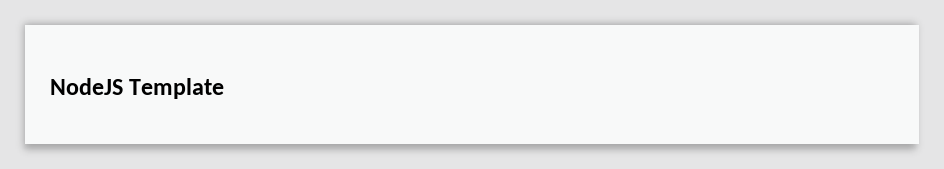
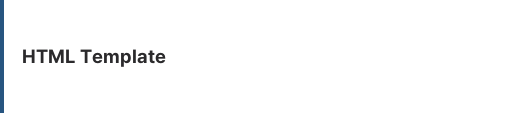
[50,78,123,95] NodeJS -> [22,49,75,63] HTML

